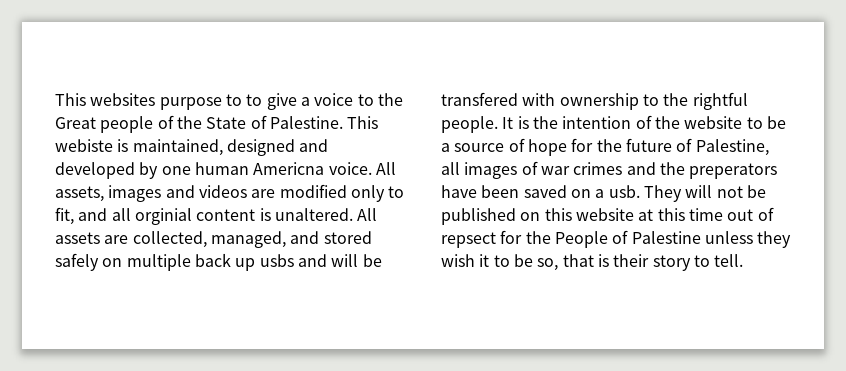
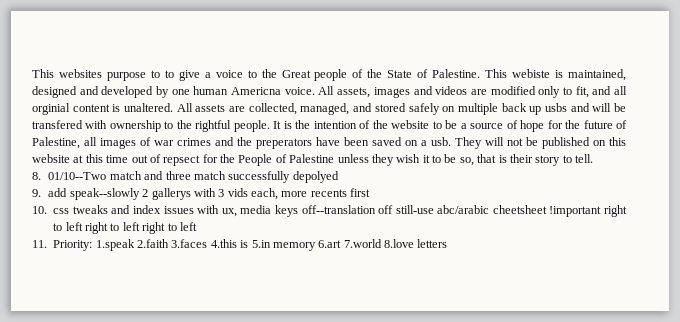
(744, 260) none -> [32,171,339,183] [32,188,371,200] [32,205,627,217] [53,222,197,234] [32,239,448,251] // 8. 01/10--Two match and three match successfully depolyed // 9. add speak--slowly 2 gallerys with 3 vids each, more recents first // 10. css tweaks and index issues with ux, media keys off--translation off still-use abc/arabic cheetsheet !important right to left right to left right to left // 11. Priority: 1.speak 2.faith 3.faces 4.this is 5.in memory 6.art 7.world 8.love letters

